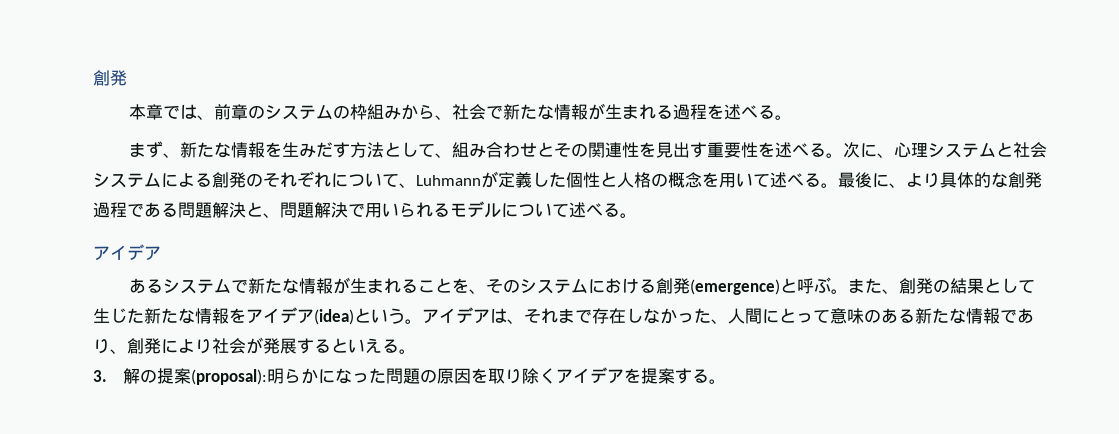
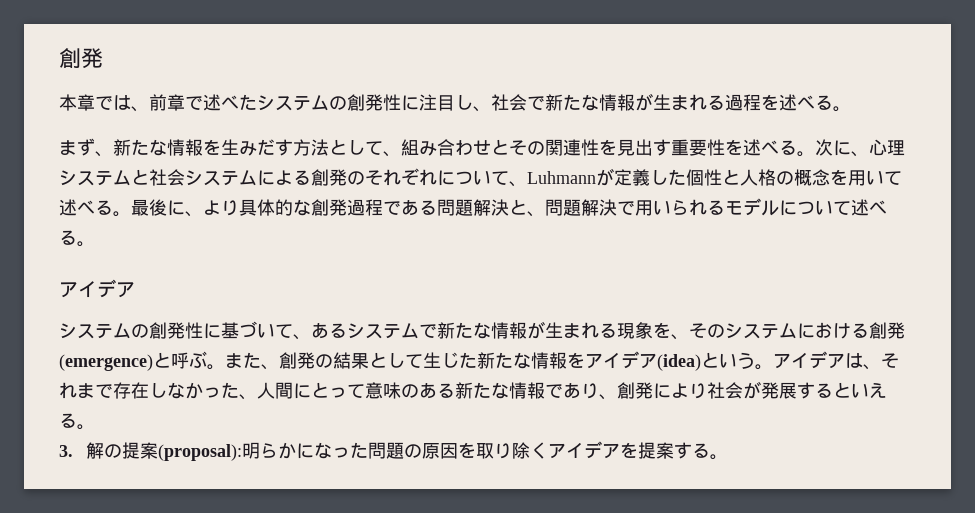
[248,104,436,120] のシステムの枠組みから -> [185,94,473,111] で述べたシステムの創発性に注目し
(161, 253) none -> [59,321,311,340] システムの創発性に基づいて、
[418,278,453,293] こと -> [617,322,653,339] 現象

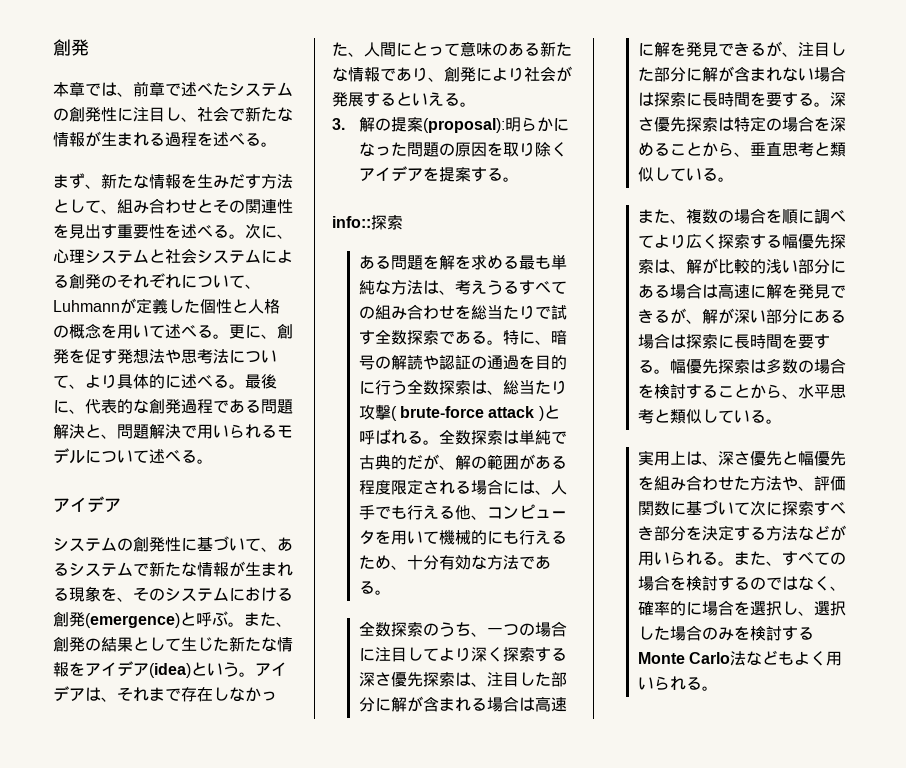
[131,199,275,217] 最後に、より具体 -> [229,324,293,339] [53,349,277,364] [53,374,277,389] [53,399,117,414] 更に、創発を促す発想法や思考法について、より具体的に述べる。最後に、代表
(729, 457) none -> [332,215,403,230] [358,254,567,270] [358,280,567,295] [358,304,567,320] [358,329,567,345] [358,355,567,370] [358,379,567,395] [358,404,560,421] [358,429,567,445] [358,454,567,470] [358,479,567,495] [358,504,567,520] [358,529,567,545] [358,555,551,570] [358,581,391,595] [358,621,567,637] [358,647,567,662] [358,672,567,687] [358,696,567,712] [637,41,846,57] [637,66,846,82] [637,92,846,107] [637,116,846,132] [637,142,846,157] [637,167,734,182] [637,208,846,224] [637,234,846,249] [637,258,846,274] [637,283,846,299] [637,308,846,324] [637,333,830,349] [637,358,846,374] [637,384,846,399] [637,409,782,424] [637,450,846,466] [637,475,846,491] [637,500,846,516] [637,525,846,541] [637,551,846,566] [637,575,846,591] [637,600,846,616] [637,625,814,641] [637,650,842,666] [637,676,718,691] // info::探索 // ある問題を解を求める最も単純な方法は、考えうるすべての組み合わせを総当たりで試す全数探索である。特に、暗号の解読や認証の通過を目的に行う全数探索は、総当たり攻撃( brute-force attack )と呼ばれる。全数探索は単純で古典的だが、解の範囲がある程度限定される場合には、人手でも行える他、コンピュータを用いて機械的にも行えるため、十分有効な方法である。 // 全数探索のうち、一つの場合に注目してより深く探索する深さ優先探索は、注目した部分に解が含まれる場合は高速に解を発見できるが、注目した部分に解が含まれない場合は探索に長時間を要する。深さ優先探索は特定の場合を深めることから、垂直思考と類似している。 // また、複数の場合を順に調べてより広く探索する幅優先探索は、解が比較的浅い部分にある場合は高速に解を発見できるが、解が深い部分にある場合は探索に長時間を要する。幅優先探索は多数の場合を検討することから、水平思考と類似している。 // 実用上は、深さ優先と幅優先を組み合わせた方法や、評価関数に基づいて次に探索すべき部分を決定する方法などが用いられる。また、すべての場合を検討するのではなく、確率的に場合を選択し、選択した場合のみを検討するMonte Carlo法などもよく用いられる。

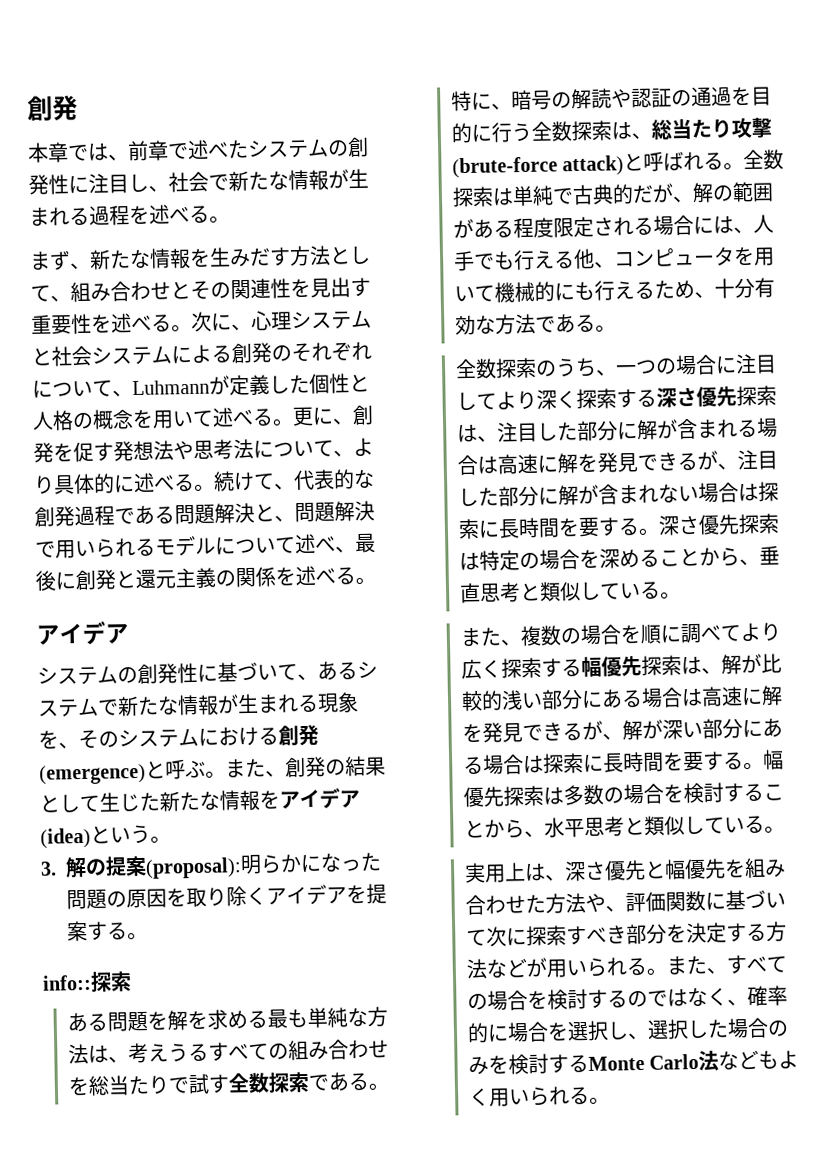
[245,374,277,389] [53,400,69,413] 最後に -> [213,471,275,492] 続けて
(181, 456) none -> [335,533,376,554] [35,565,336,591] 、最後に創発と還元主義の関係を述べ
[255,662,287,676] [53,686,277,702] [332,41,572,57] [332,66,572,82] [332,92,476,107] アイデアは、それまで存在しなかった、人間にとって意味のある新たな情報であり、創発により社会が発展するといえる。 -> (171, 839) none
[390,406,544,421] ( brute-force attack ) -> [451,155,625,179] (brute-force attack)

